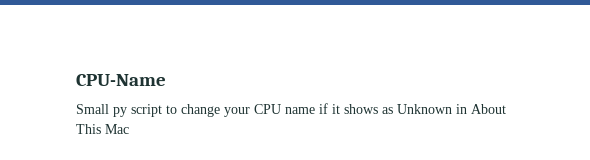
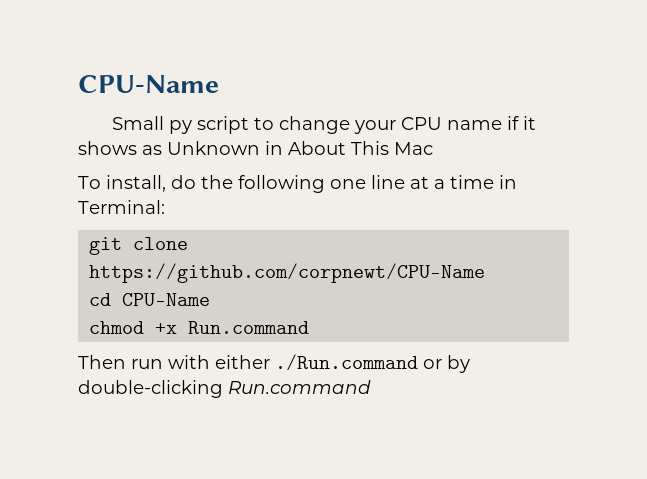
(129, 129) none -> [78,175,517,193] [78,200,165,214] [89,237,189,255] [89,263,486,283] [89,293,211,306] [89,321,310,334] [78,354,470,373] [78,380,371,398] // To install, do the following one line at a time in Terminal: // git clone https://github.com/corpnewt/CPU-Name // cd CPU-Name // chmod +x Run.command // Then run with either ./Run.command or by double-clicking Run.command

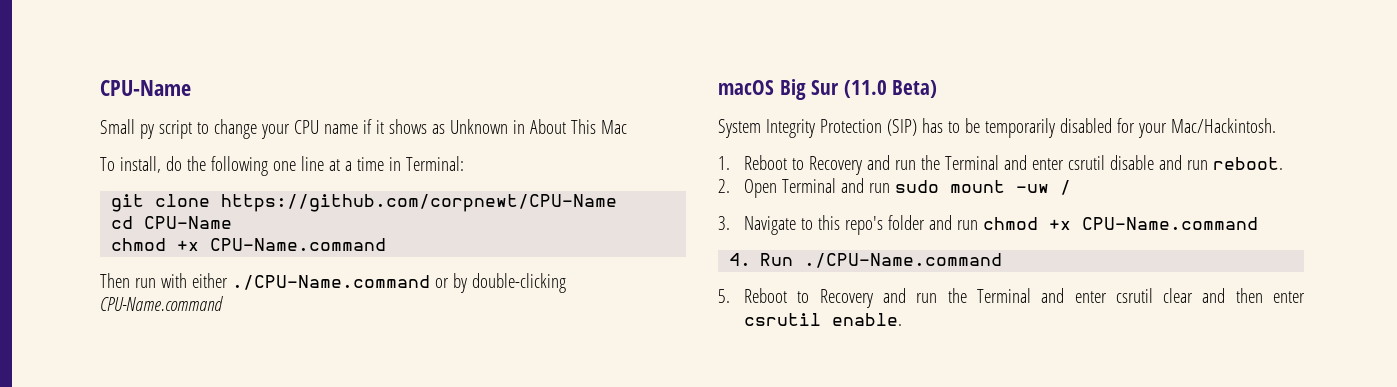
[188,321,310,334] Run.command -> [210,238,387,251] CPU-Name.command
[275,354,418,371] ./Run.command -> [231,275,430,290] ./CPU-Name.command
[228,380,371,394] Run.command -> [100,296,223,311] [718,79,938,100] [718,118,1276,138] [718,155,1284,175] [718,178,1072,198] [718,215,1259,235] [729,253,1003,268] [718,288,1305,308] [744,313,903,326] CPU-Name.command // macOS Big Sur (11.0 Beta) // System Integrity Protection (SIP) has to be temporarily disabled for your Mac/Hackintosh. // 1. Reboot to Recovery and run the Terminal and enter csrutil disable and run reboot. // 2. Open Terminal and run sudo mount -uw / // 3. Navigate to this repo's folder and run chmod +x CPU-Name.command // 4. Run ./CPU-Name.command // 5. Reboot to Recovery and run the Terminal and enter csrutil clear and then enter csrutil enable.

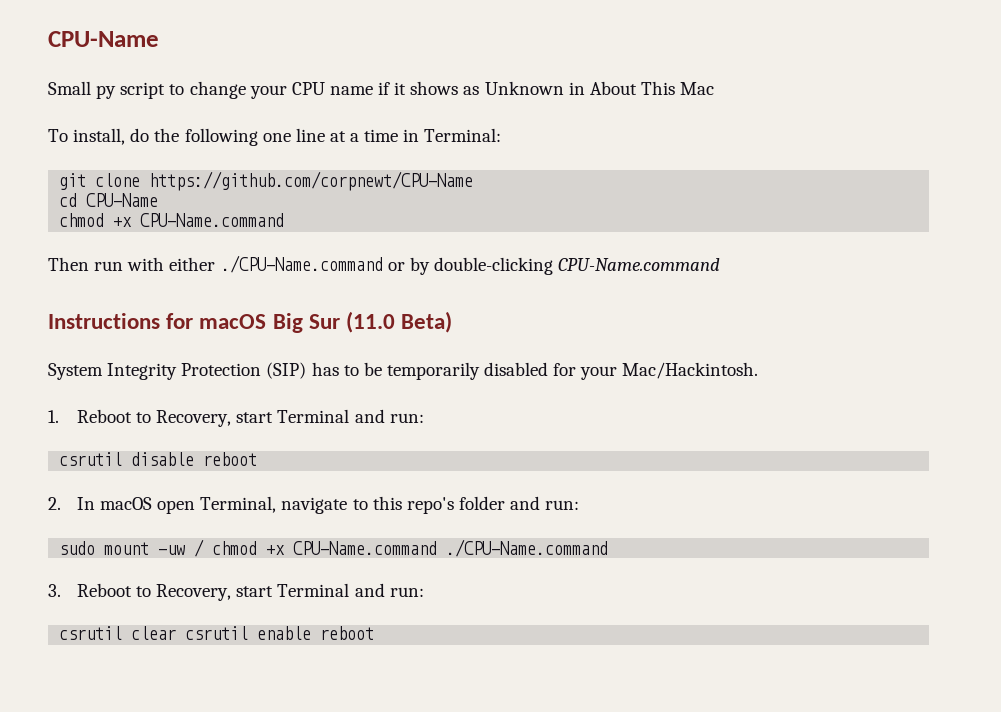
(223, 303) none -> [48,313,194,329] Instructions for
[809,155,1065,175] Recovery and run the Terminal and enter -> [156,409,424,427] Recovery, start Terminal and run: //
[1159,155,1284,170] [718,178,1072,198] [718,216,797,235] and run reboot. // 2. Open Terminal and run sudo mount -uw / // 3. Navigate -> [203,452,258,466] [48,496,348,514] reboot // 2. In macOS open Terminal, navigate
[957,217,1259,230] [729,253,794,266] run chmod +x CPU-Name.command // 4. Run -> [545,500,580,510] [59,539,438,557] run: // sudo mount -uw / chmod +x CPU-Name.command
[718,288,1107,308] 5. Reboot to Recovery and run the Terminal and enter -> [48,583,424,601] 3. Reboot to Recovery, start Terminal and run: //
[1202,288,1305,303] [744,313,903,326] and then enter csrutil enable. -> [185,626,375,640] csrutil enable reboot

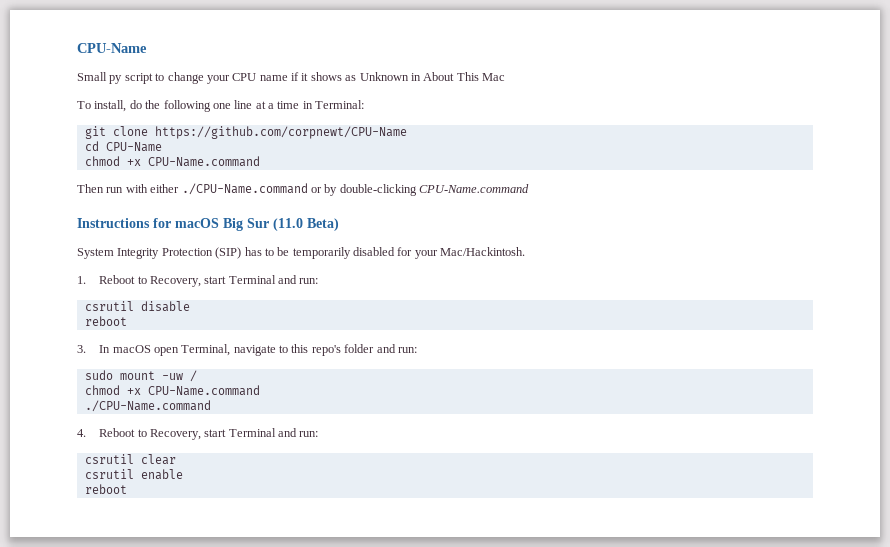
(195, 459) none -> (190, 306) //
[48,497,61,510] 2. -> [77,345,86,353] 3.
[212,541,438,555] chmod +x CPU-Name.command -> [84,385,260,396] // chmod +x CPU-Name.command //
[48,584,61,597] 3. -> [77,429,86,437] 4.
(177, 633) none -> (176, 459) //
(312, 633) none -> (183, 474) //

